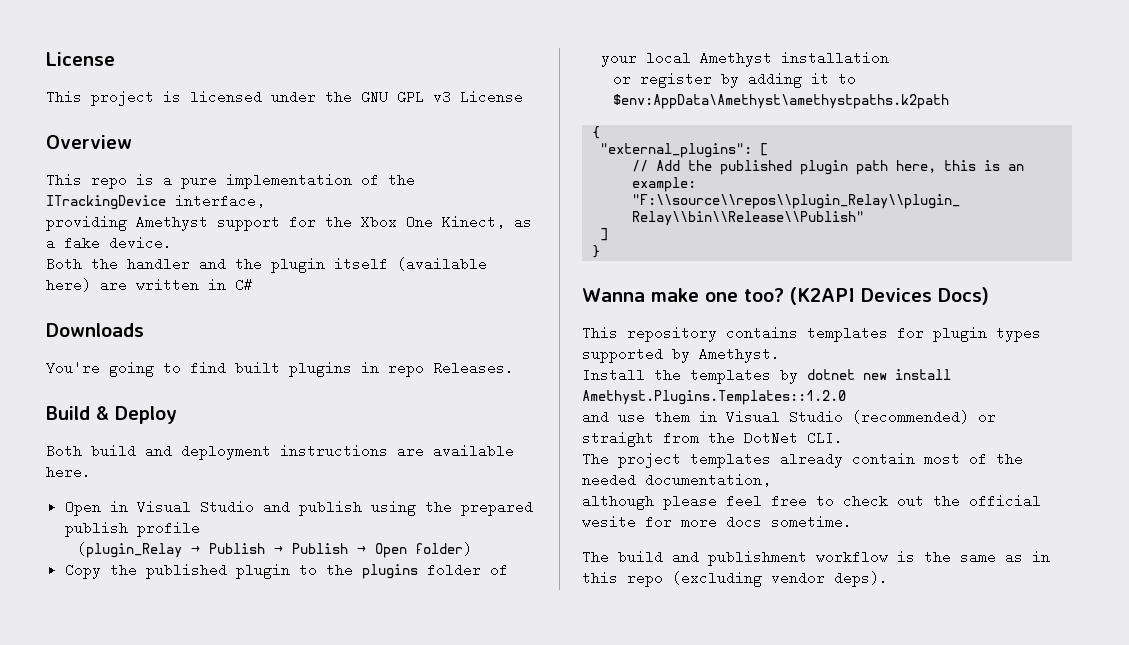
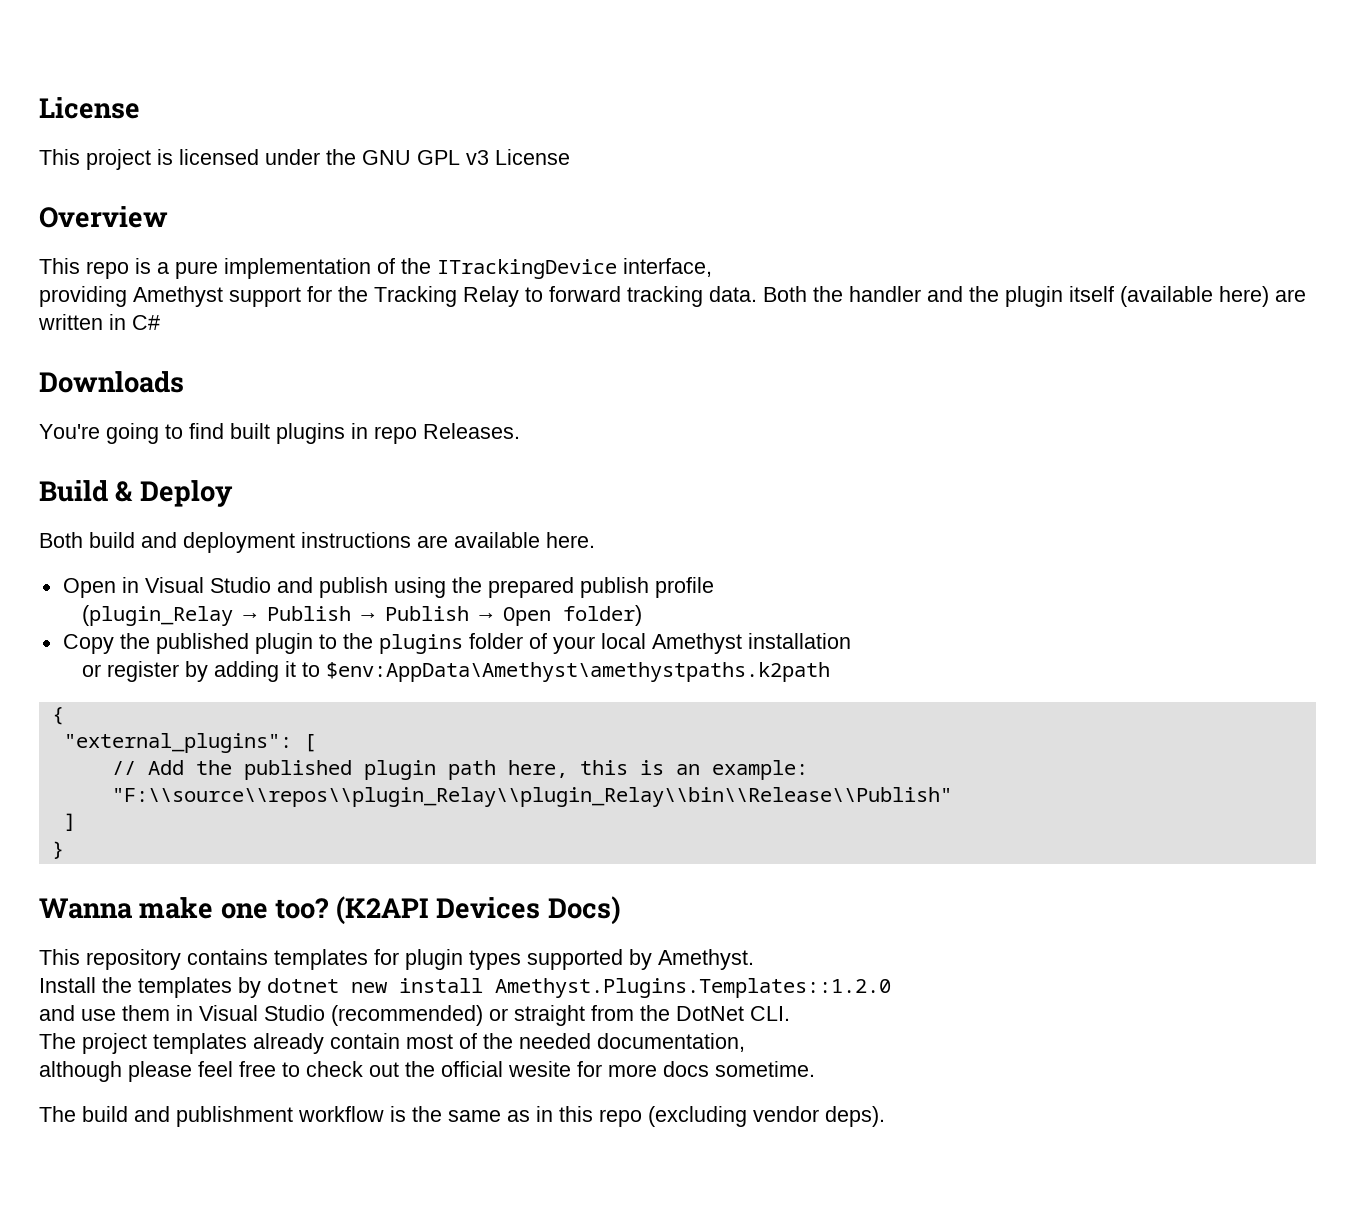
[361,215,532,229] [46,236,172,250] Xbox One Kinect, as a fake device. // -> [374,286,757,307] Tracking Relay to forward tracking data.

